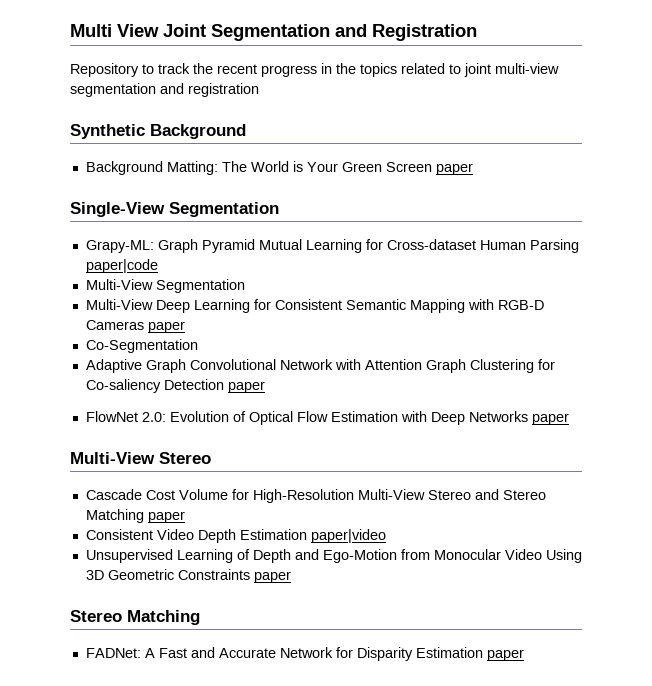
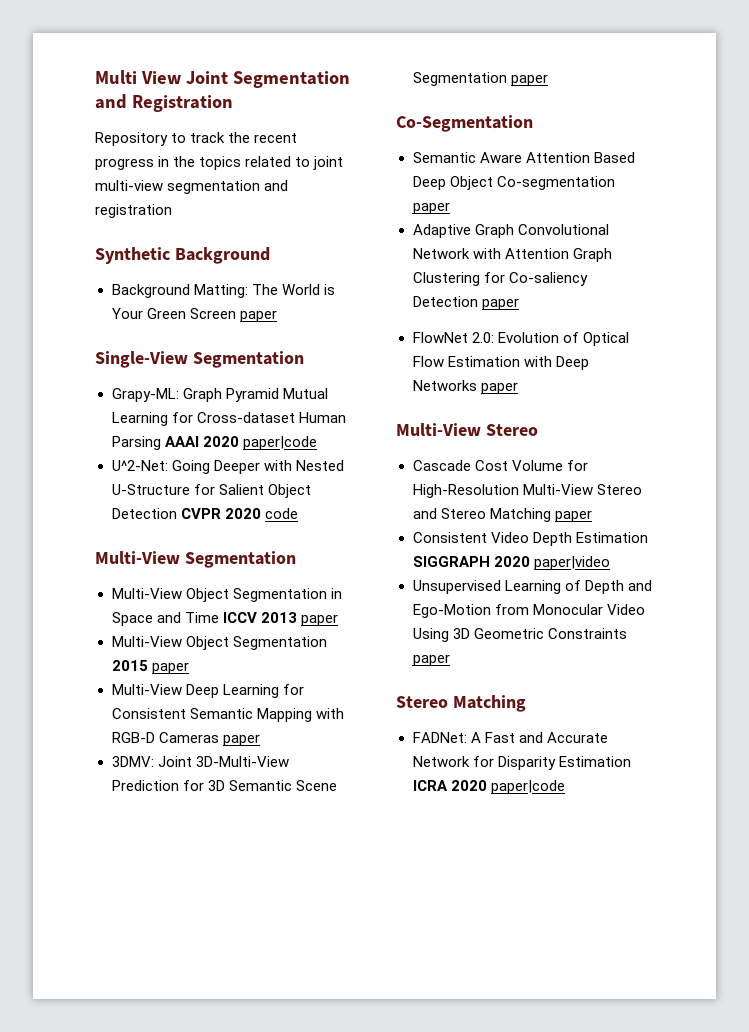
(579, 246) none -> [164,436,239,447] AAAI 2020
[85,279,245,293] Multi-View Segmentation -> [111,460,344,474] [111,484,311,498] [111,508,298,519] [95,551,296,568] [111,588,342,602] [111,612,338,626] [111,636,327,650] [111,660,189,674] U^2-Net: Going Deeper with Nested U-Structure for Salient Object Detection CVPR 2020 code // Multi-View Segmentation // Multi-View Object Segmentation in Space and Time ICCV 2013 paper // Multi-View Object Segmentation 2015 paper
[85,339,198,353] Co-Segmentation -> [111,756,289,767] [111,780,337,791] [412,72,548,86] [396,115,533,132] [412,152,635,163] [412,176,615,190] [412,202,450,214] 3DMV: Joint 3D-Multi-View Prediction for 3D Semantic Scene Segmentation paper // Co-Segmentation // Semantic Aware Attention Based Deep Object Co-segmentation paper
(307, 534) none -> [412,556,530,567] SIGGRAPH 2020
[486,649,524,661] paper -> [412,780,565,794] ICRA 2020 paper|code

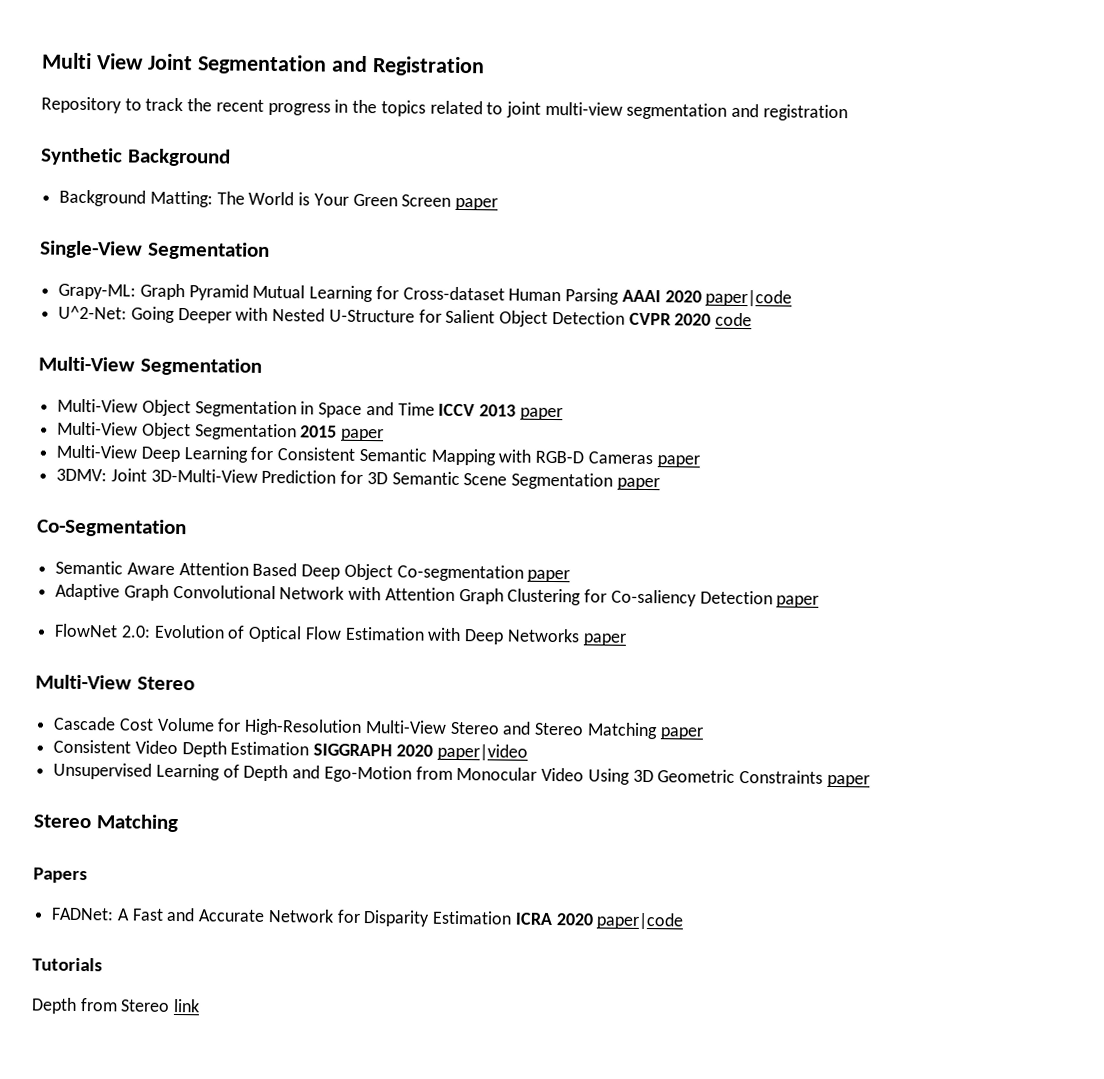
(526, 703) none -> [33,867,88,884] // Papers
(565, 787) none -> [32,957,103,972] [31,997,201,1014] // Tutorials // Depth from Stereo link

